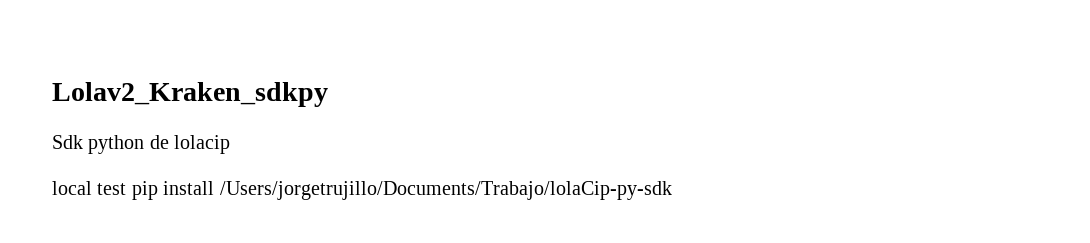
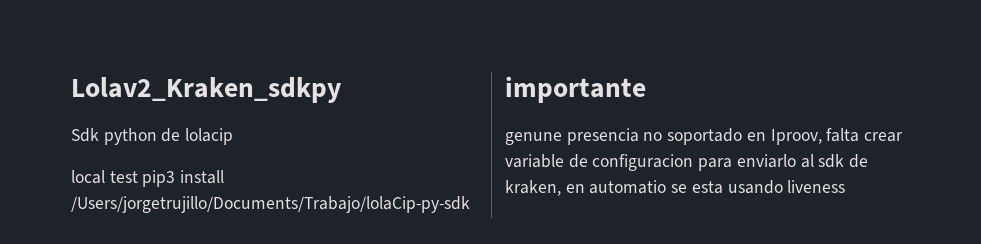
[131,181,158,200] pip -> [142,170,176,187] pip3
(672, 190) none -> [505,76,646,103] [505,128,904,145] [505,154,869,171] [505,180,846,196] // importante // genune presencia no soportado en Iproov, falta crear variable de configuracion para enviarlo al sdk de kraken, en automatio se esta usando liveness

